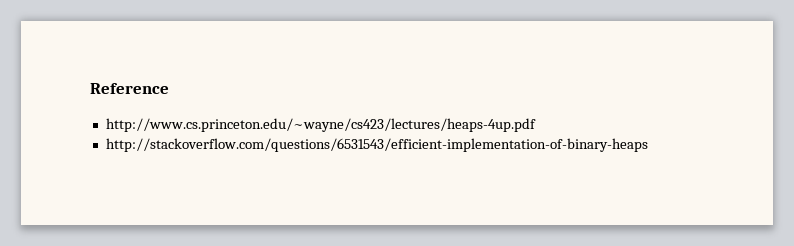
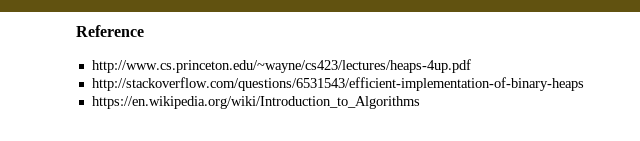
(648, 145) none -> [91,96,420,109] // https://en.wikipedia.org/wiki/Introduction_to_Algorithms

